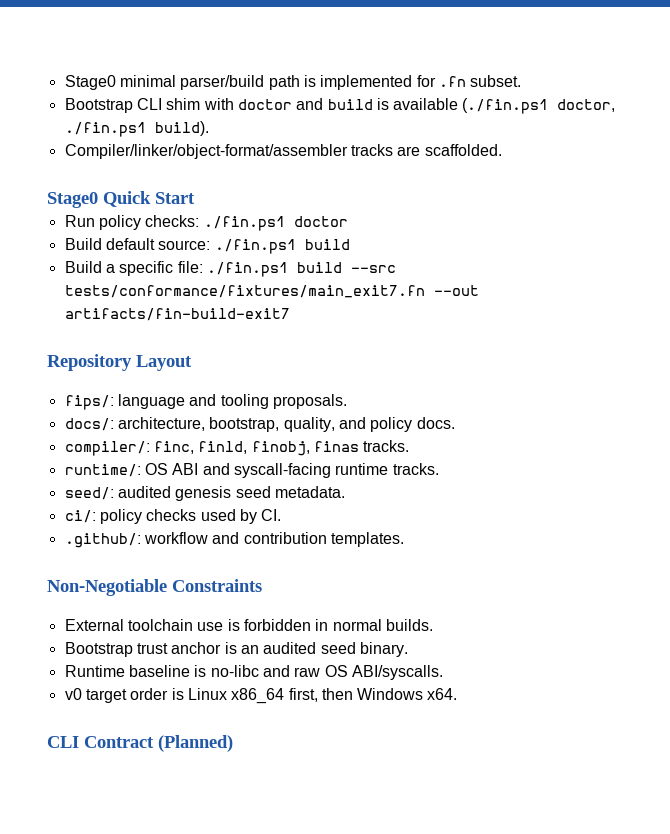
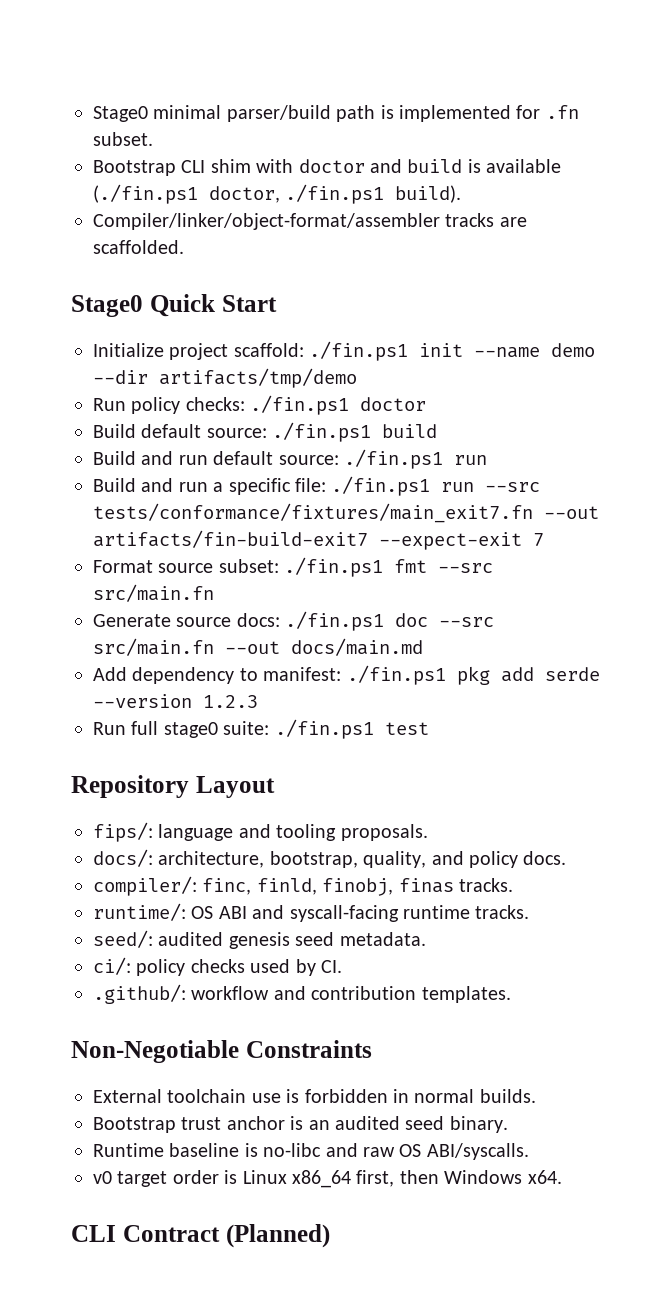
(195, 198) none -> [93,341,596,361] [93,368,357,388] // Initialize project scaffold: ./fin.ps1 init --name demo --dir artifacts/tmp/demo
(102, 267) none -> [141,449,487,469] [93,478,208,492] and run default source: ./fin.ps1 run // Build and run
[296,262,342,273] build -> [441,482,475,492] run
(290, 314) none -> [379,532,544,550] [93,557,494,577] [93,584,214,602] [93,611,495,631] [93,638,423,656] [93,665,600,685] [93,694,258,708] [93,719,429,739] --expect-exit 7 // Format source subset: ./fin.ps1 fmt --src src/main.fn // Generate source docs: ./fin.ps1 doc --src src/main.fn --out docs/main.md // Add dependency to manifest: ./fin.ps1 pkg add serde --version 1.2.3 // Run full stage0 suite: ./fin.ps1 test

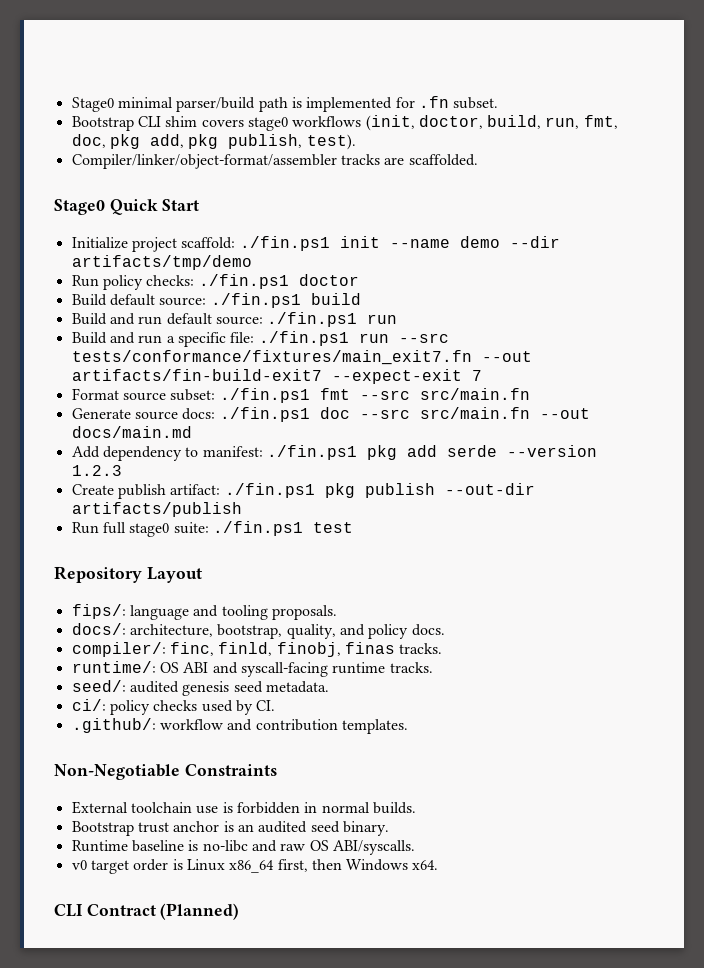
[256,159,562,173] [93,184,462,204] with doctor and build is available (./fin.ps1 doctor, ./fin.ps1 build). -> [201,115,618,131] [71,134,356,150] covers stage0 workflows (init, doctor, build, run, fmt, doc, pkg add, pkg publish, test).
(258, 701) none -> [71,483,535,499] [71,502,242,517] // Create publish artifact: ./fin.ps1 pkg publish --out-dir artifacts/publish

